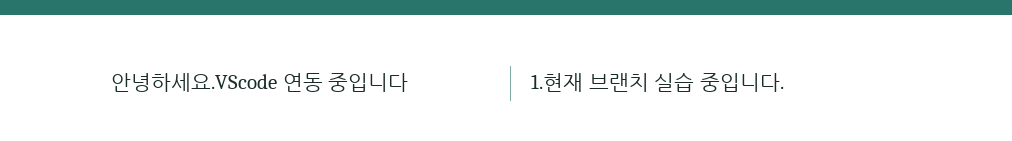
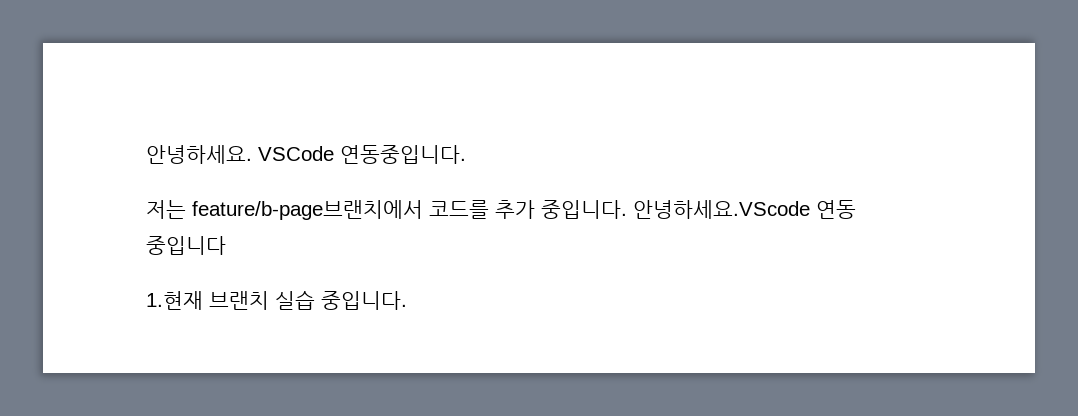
(111, 82) none -> [146,145,466,164] [146,200,627,220] 안녕하세요. VSCode 연동중입니다. // 저는 feature/b-page브랜치에서 코드를 추가 중입니다.

